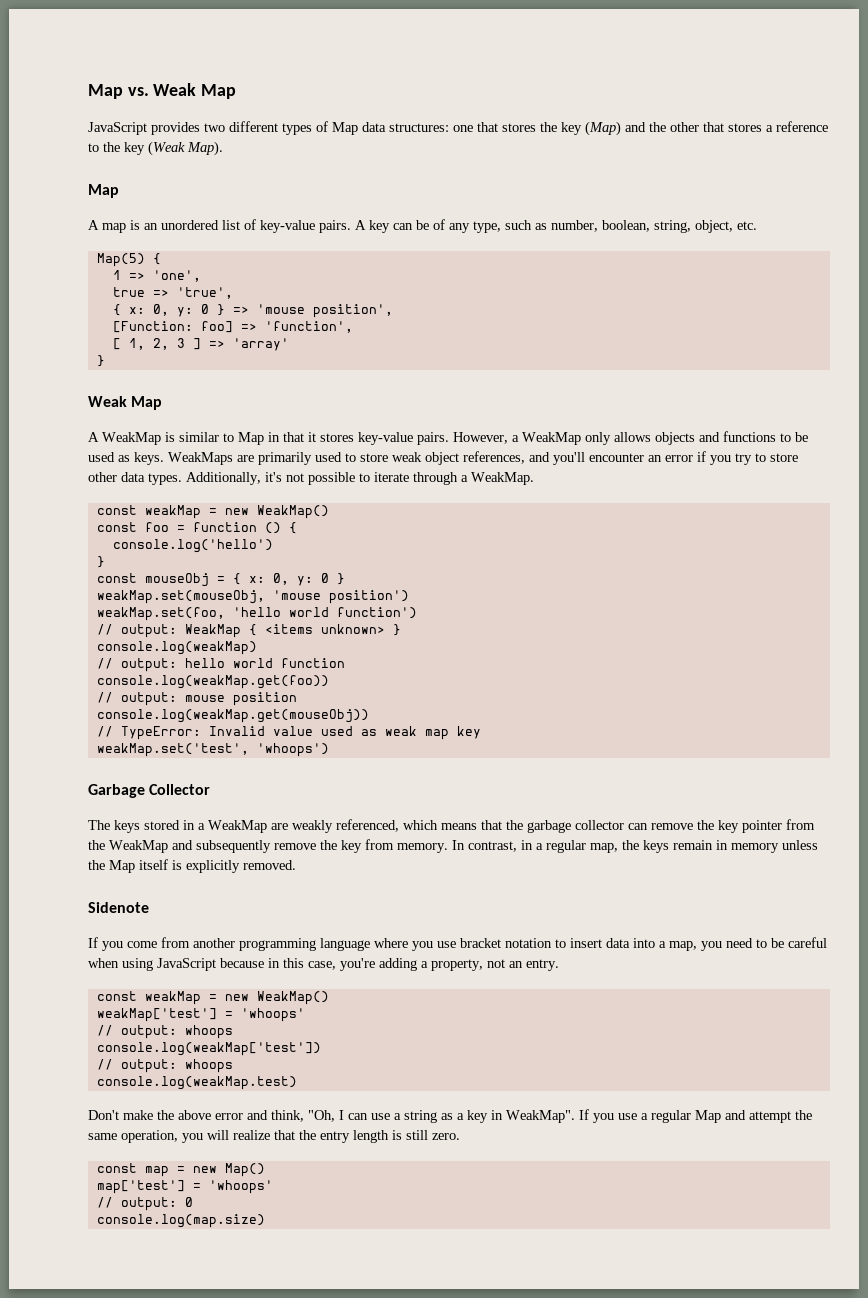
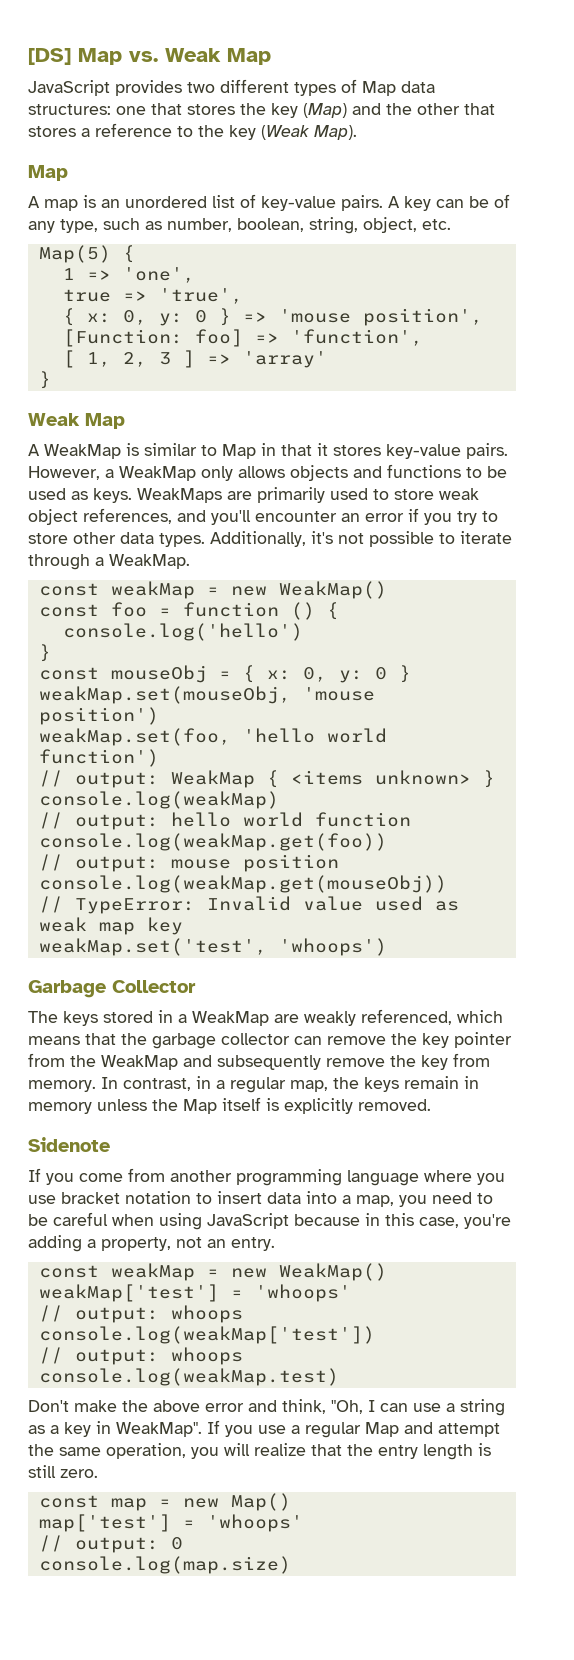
(88, 91) none -> [28,48,71,65] [DS]

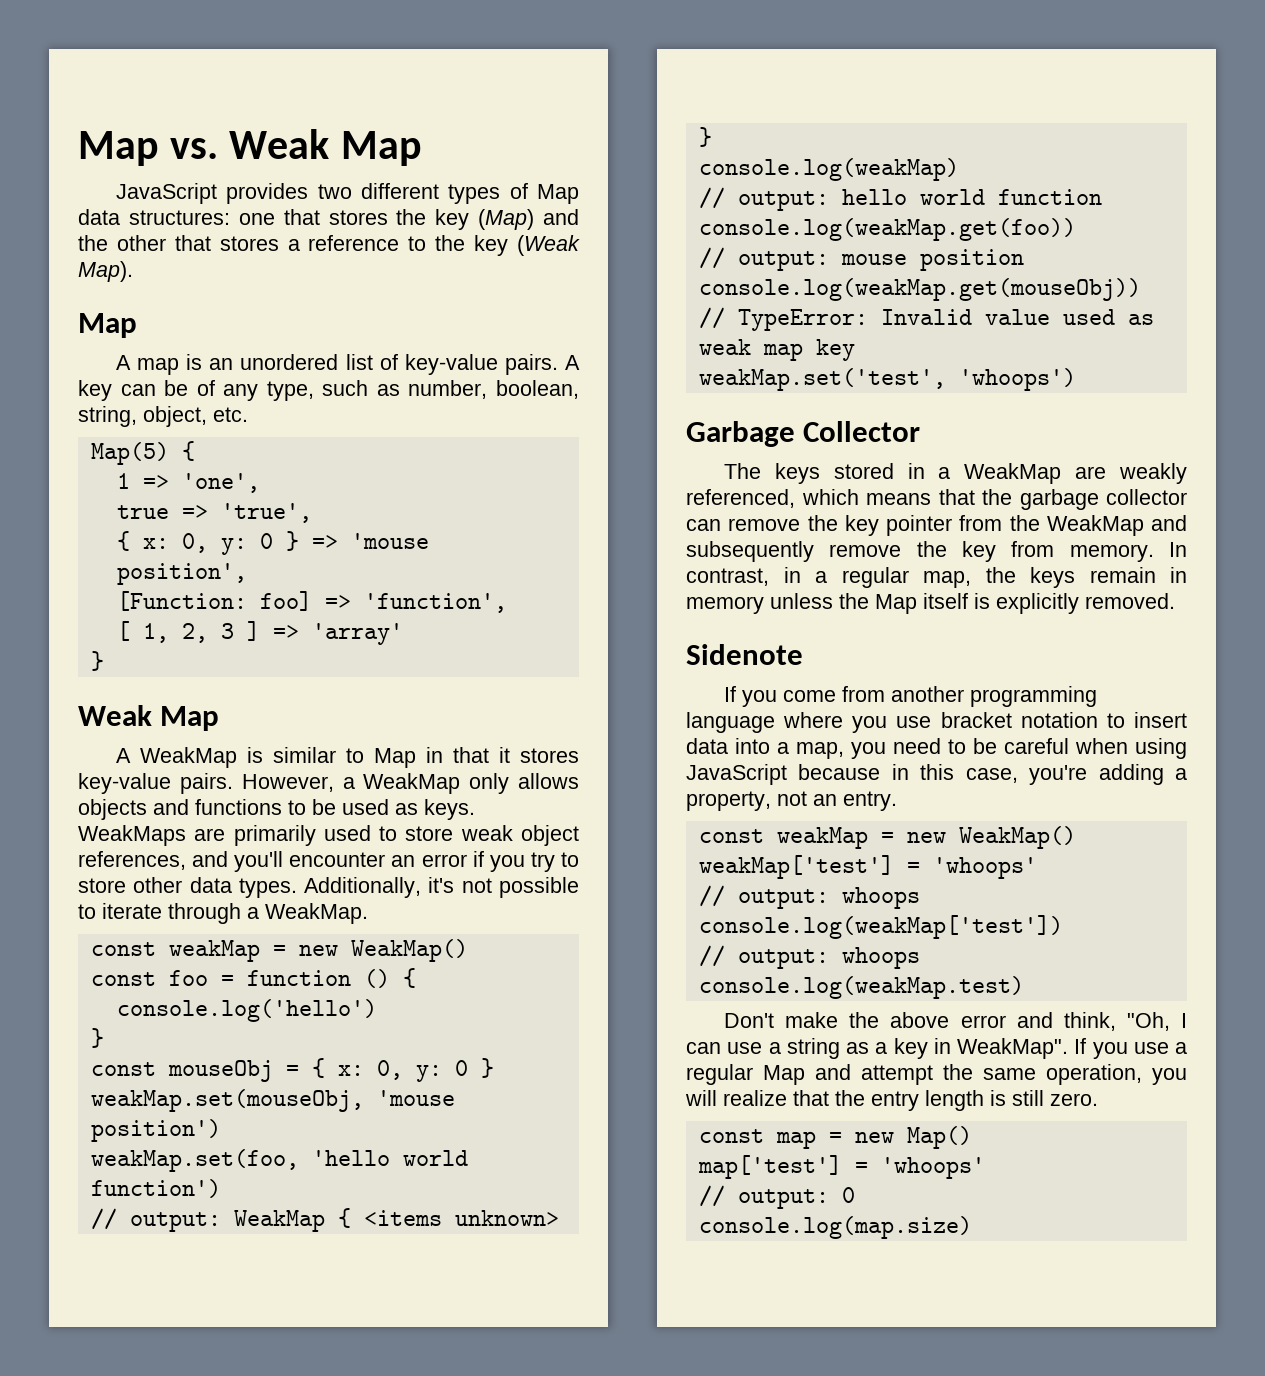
[28,48,71,65] [DS] -> (78, 148) none

